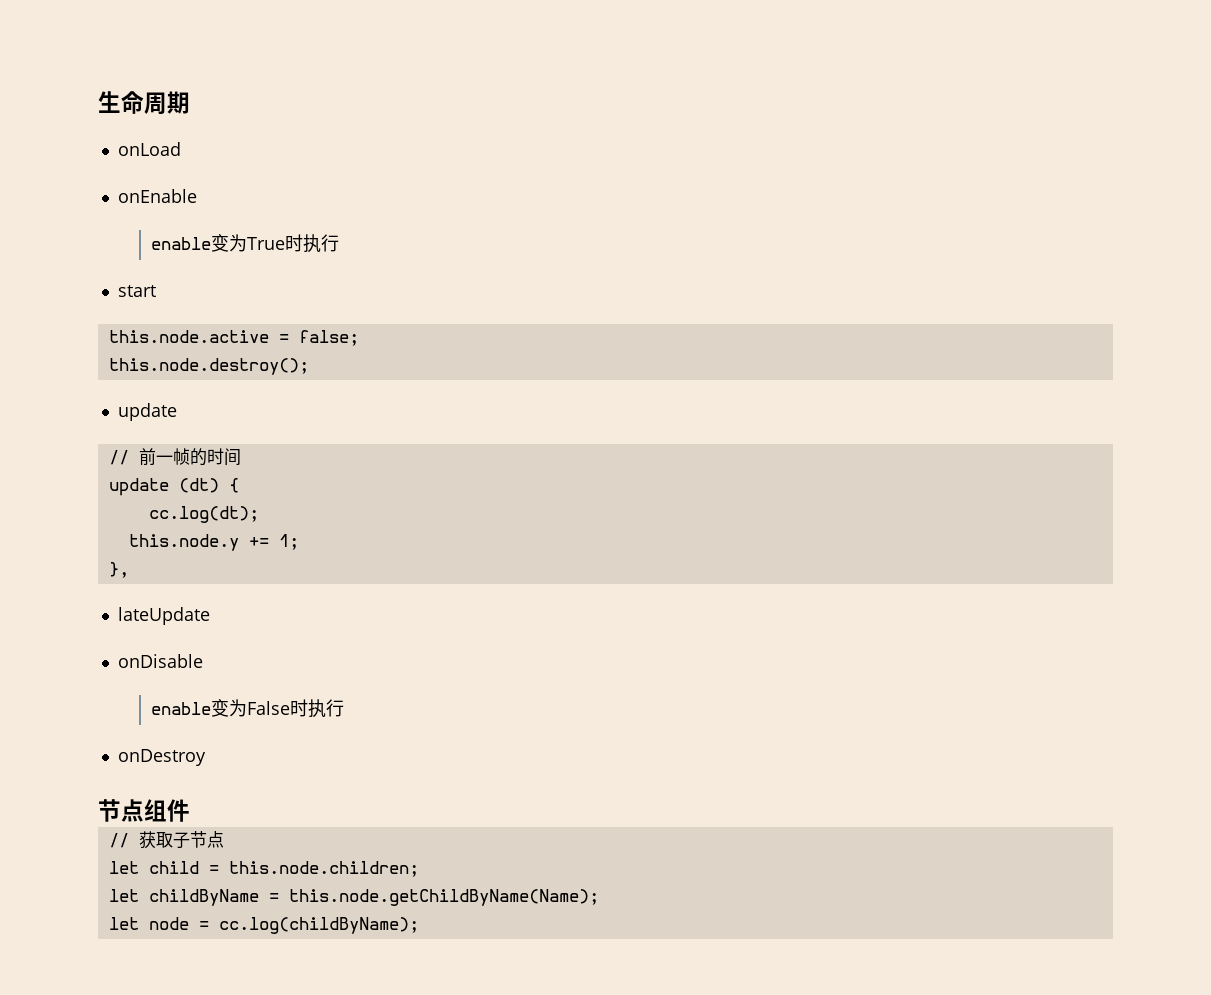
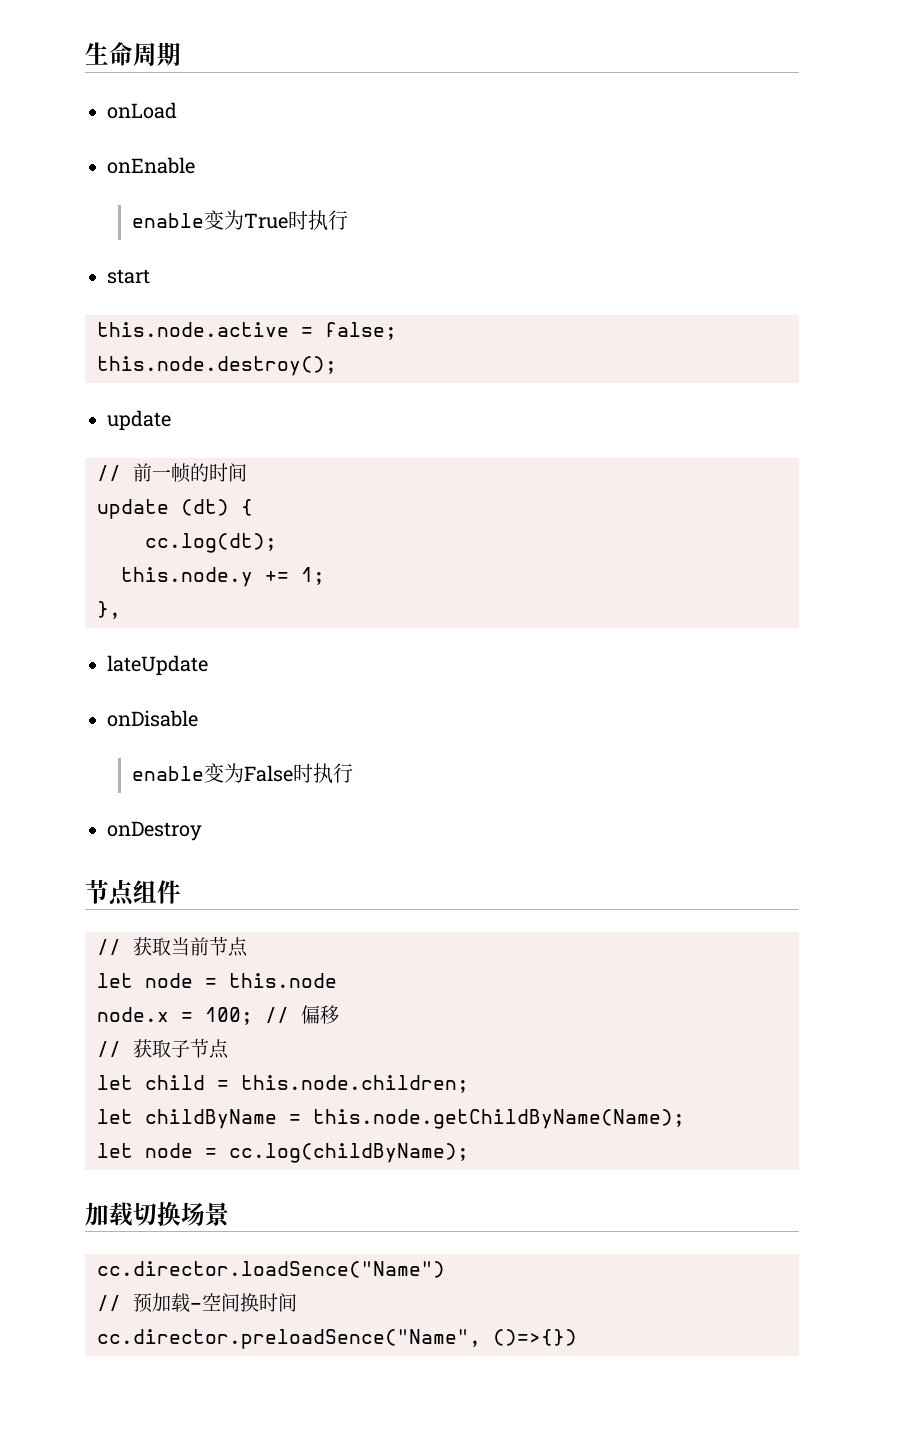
(190, 810) none -> [97,936,248,957] [97,973,337,988] [97,1005,339,1025] // // 获取当前节点 // let node = this.node // node.x = 100; // 偏移
(419, 925) none -> [85,1201,229,1227] [97,1261,445,1278] [97,1293,297,1313] [97,1329,577,1349] // 加载切换场景 // cc.director.loadSence("Name") // // 预加载-空间换时间 // cc.director.preloadSence("Name", ()=>{})

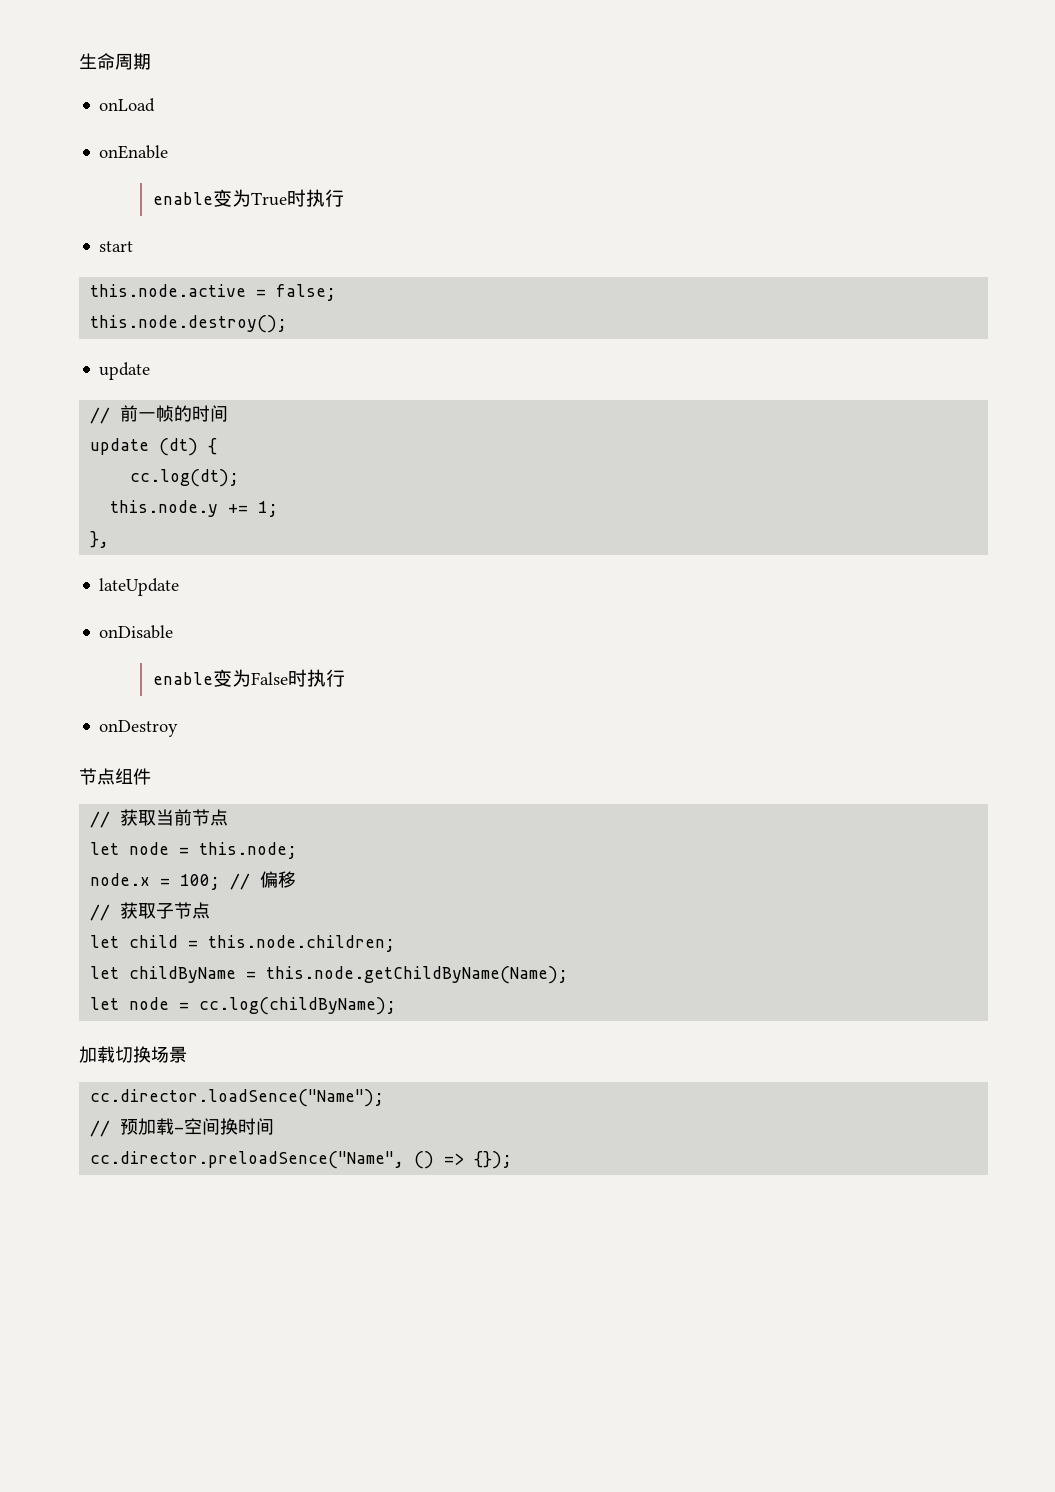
[229,973,337,988] this.node -> [199,842,298,859] this.node;
[97,1261,445,1278] cc.director.loadSence("Name") -> [90,1089,385,1107] cc.director.loadSence("Name");
[493,1329,577,1346] ()=>{}) -> [414,1151,513,1169] () => {});

